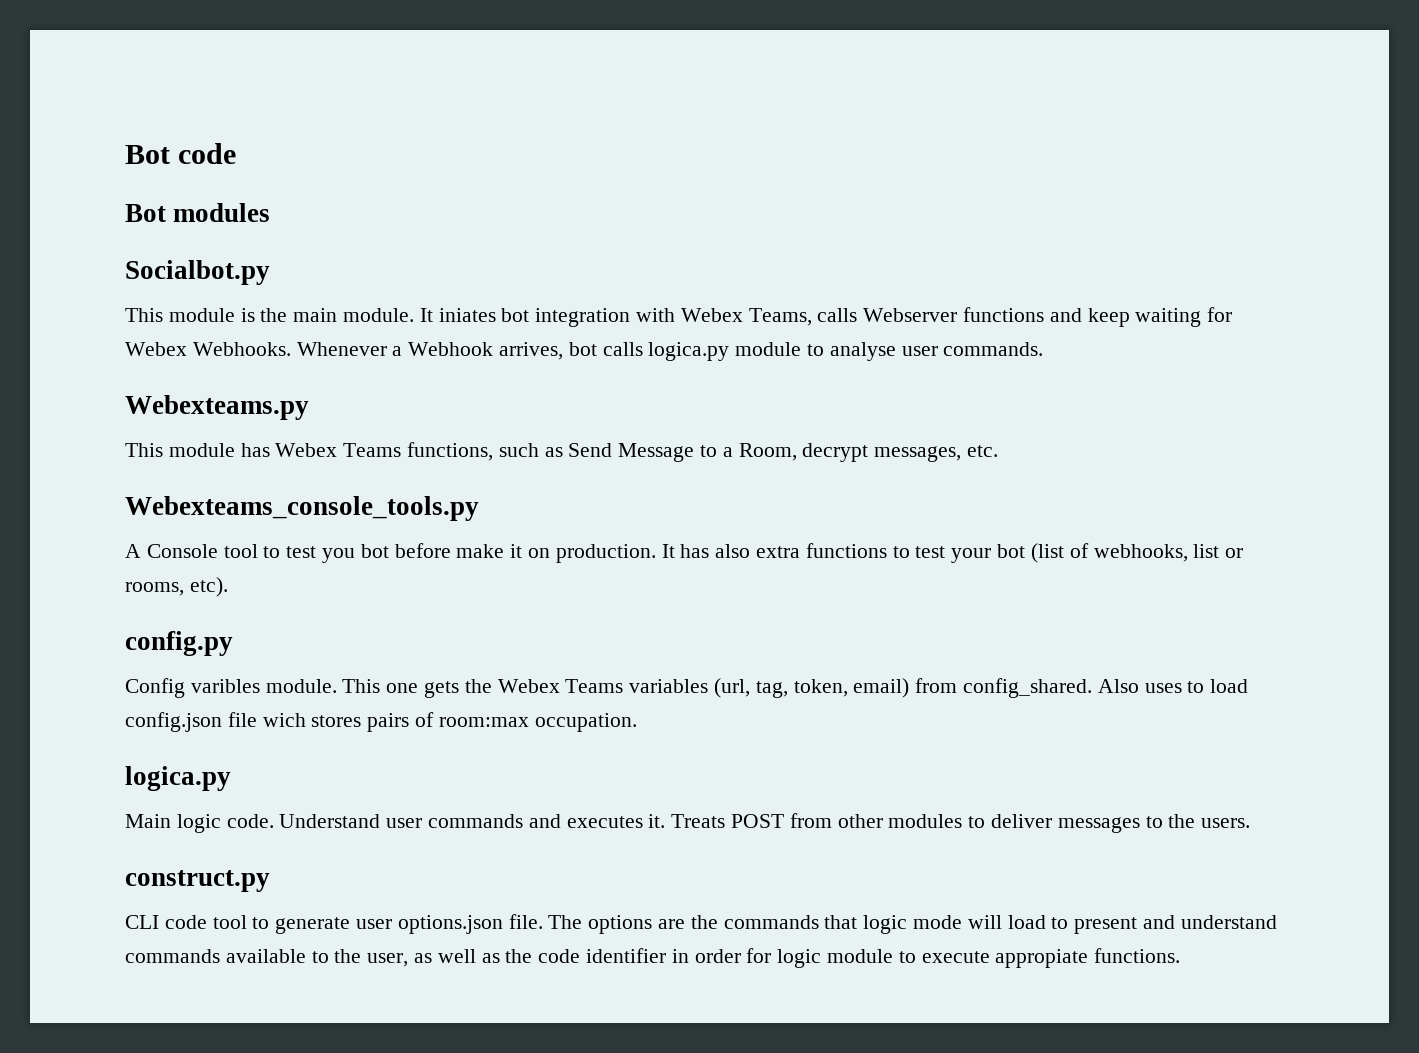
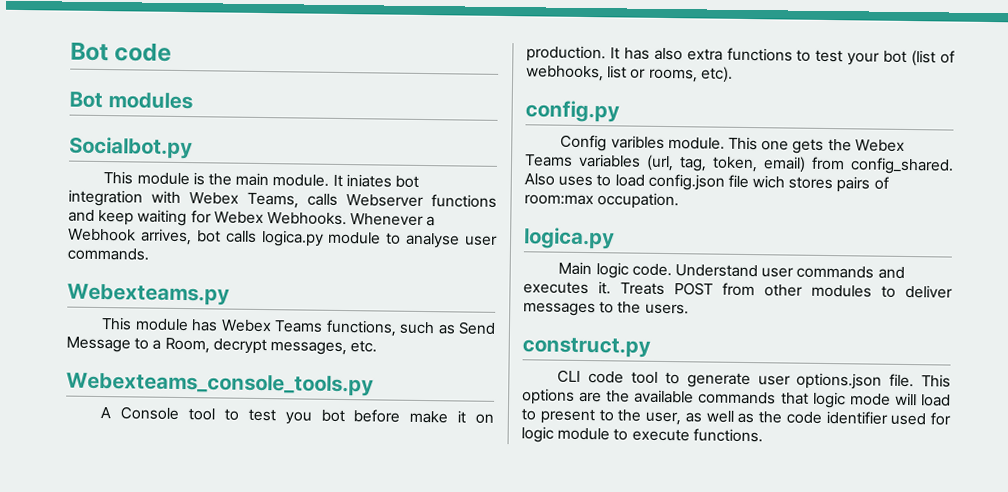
[548,915,583,929] The -> [921,374,951,388] This
(718, 922) none -> [634,389,695,404] available
[1143,915,1277,929] [125,949,306,963] and understand commands available -> (595, 416) none
[671,949,741,963] in order -> [890,412,927,426] used
[995,949,1089,968] appropiate -> (690, 435) none

